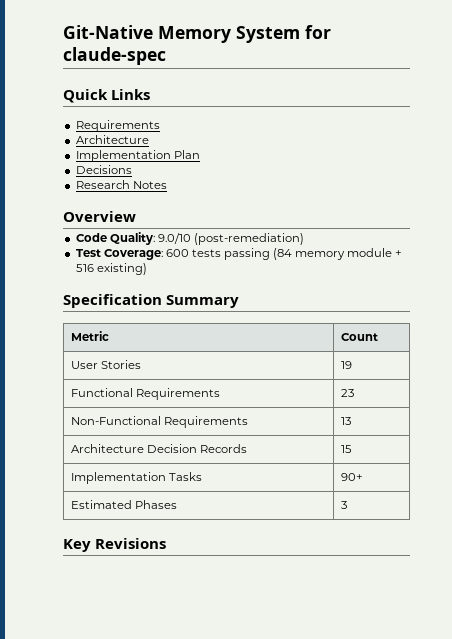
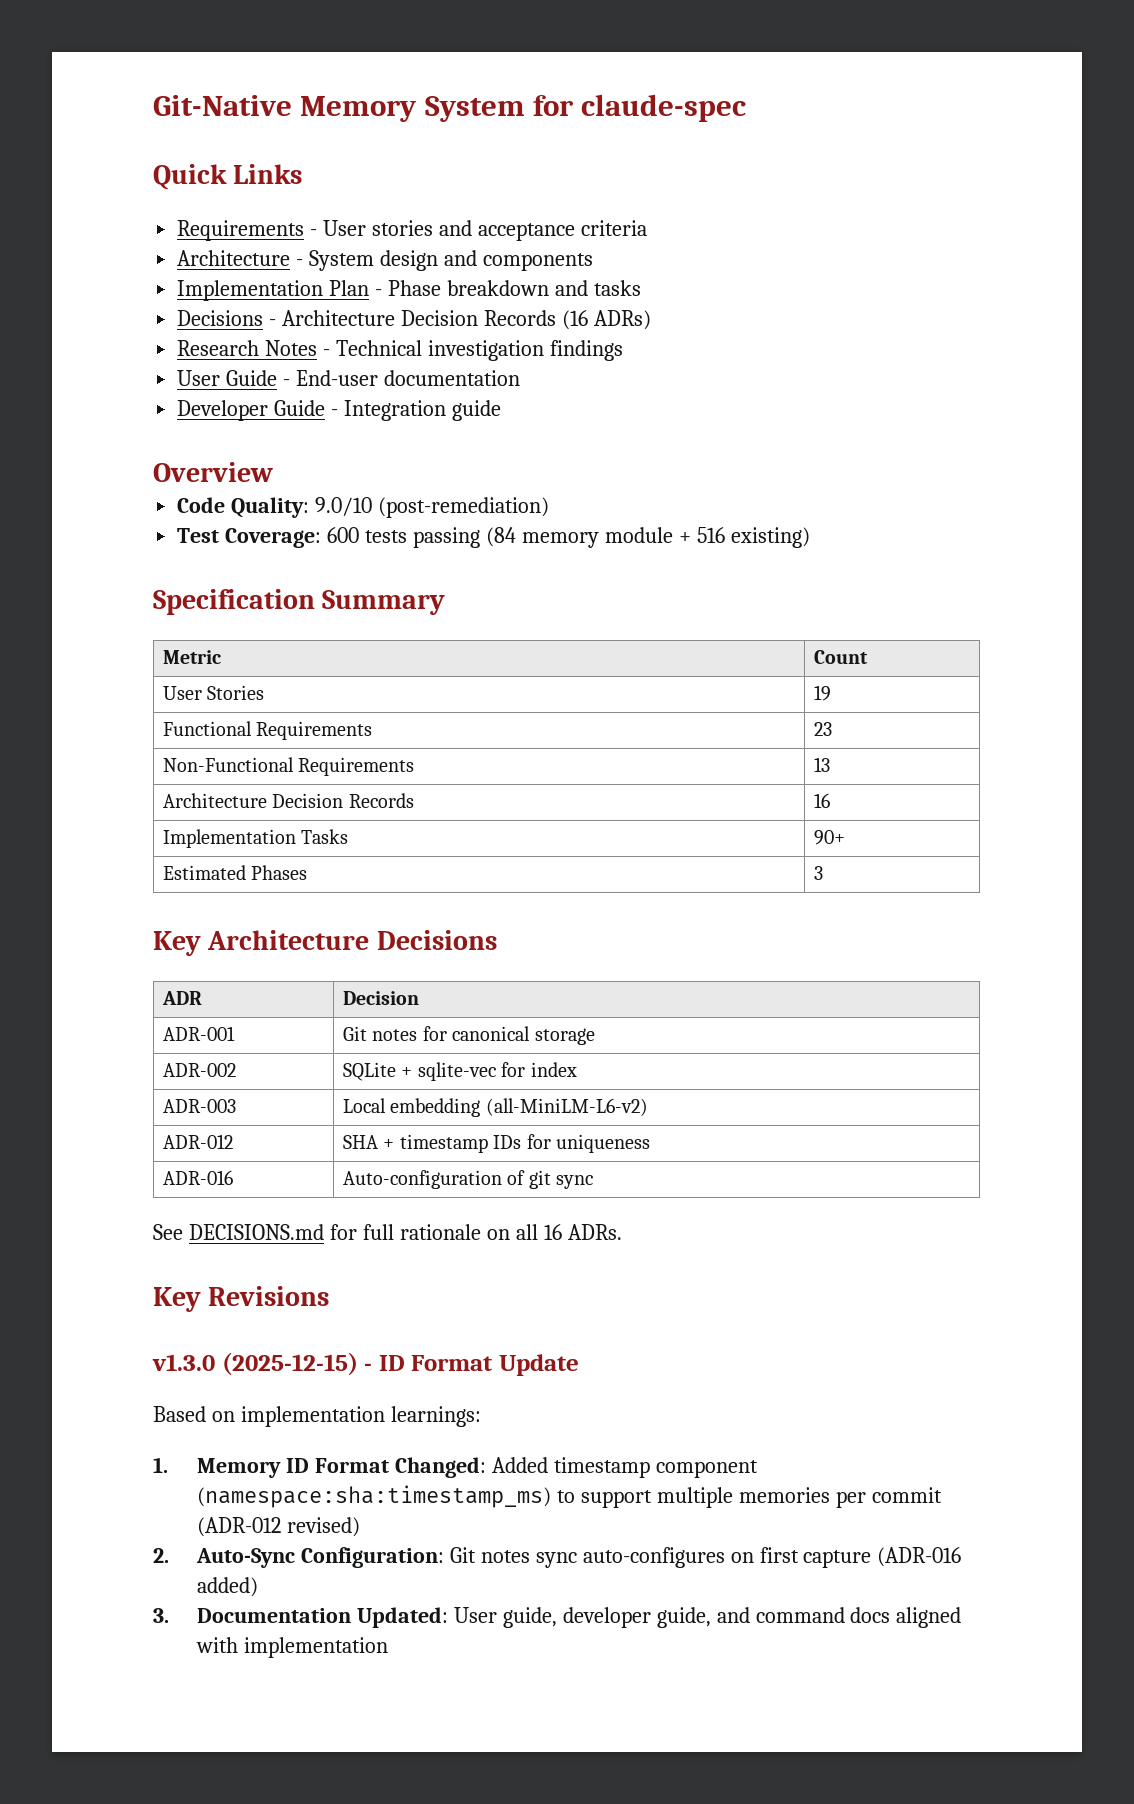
[75,135,149,144] [75,150,200,162] [75,165,132,174] [75,180,167,189] // Architecture // Implementation Plan // Decisions // Research Notes -> [310,220,647,241] [177,250,593,271] [177,280,641,301] [177,310,651,330] [177,340,623,361] [177,370,520,386] [177,400,501,421] - User stories and acceptance criteria // Architecture - System design and components // Implementation Plan - Phase breakdown and tasks // Decisions - Architecture Decision Records (16 ADRs) // Research Notes - Technical investigation findings // User Guide - End-user documentation // Developer Guide - Integration guide
[341,445,353,453] 15 -> [814,793,831,808] 16
[95,538,167,549] Revisions -> [207,930,497,950] [162,991,203,1005] [343,991,420,1005] [163,1026,236,1041] [343,1026,595,1045] [163,1063,237,1077] [343,1062,577,1081] [163,1099,237,1113] [343,1098,648,1117] [163,1134,234,1149] [343,1134,651,1153] [163,1170,234,1185] [343,1170,594,1189] [153,1224,622,1240] [153,1286,330,1312] [152,1352,580,1376] [153,1406,481,1427] [153,1457,758,1478] [196,1485,942,1508] [196,1517,360,1537] [153,1547,962,1568] [196,1577,258,1597] [153,1607,962,1628] [195,1637,388,1658] Architecture Decisions // ADR | Decision // ADR-001 | Git notes for canonical storage // ADR-002 | SQLite + sqlite-vec for index // ADR-003 | Local embedding (all-MiniLM-L6-v2) // ADR-012 | SHA + timestamp IDs for uniqueness // ADR-016 | Auto-configuration of git sync // See DECISIONS.md for full rationale on all 16 ADRs. // Key Revisions // v1.3.0 (2025-12-15) - ID Format Update // Based on implementation learnings: // 1. Memory ID Format Changed: Added timestamp component (namespace:sha:timestamp_ms) to support multiple memories per commit (ADR-012 revised) // 2. Auto-Sync Configuration: Git notes sync auto-configures on first capture (ADR-016 added) // 3. Documentation Updated: User guide, developer guide, and command docs aligned with implementation

